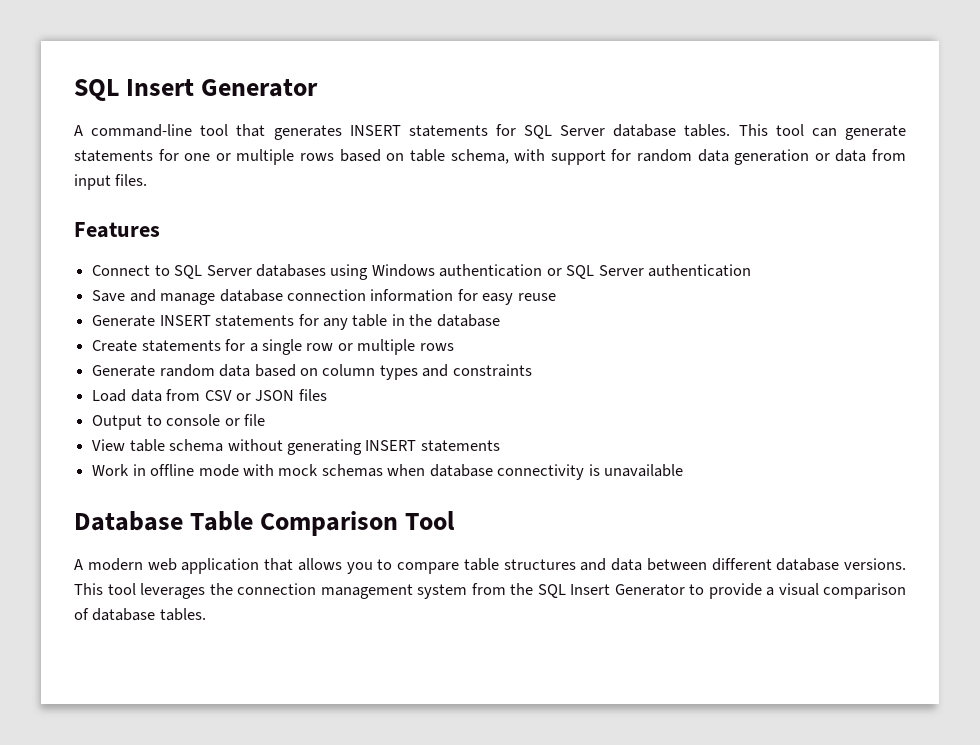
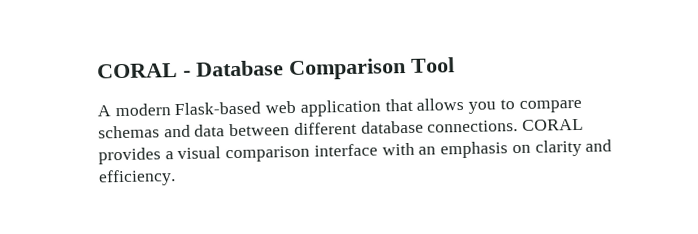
[74,79,319,101] [74,124,906,140] [74,149,906,165] [74,174,148,190] [74,222,160,238] [92,264,752,280] [92,289,556,305] [92,314,500,330] [92,339,454,355] [92,364,532,380] [92,389,327,402] [92,414,265,430] [92,439,500,455] [92,464,684,480] [74,511,254,531] SQL Insert Generator // A command-line tool that generates INSERT statements for SQL Server database tables. This tool can generate statements for one or multiple rows based on table schema, with support for random data generation or data from input files. // Features // Connect to SQL Server databases using Windows authentication or SQL Server authentication // Save and manage database connection information for easy reuse // Generate INSERT statements for any table in the database // Create statements for a single row or multiple rows // Generate random data based on column types and constraints // Load data from CSV or JSON files // Output to console or file // View table schema without generating INSERT statements // Work in offline mode with mock schemas when database connectivity is unavailable // Database Table -> [97,60,284,79] CORAL - Database
(143, 564) none -> [174,101,262,116] Flask-based
[463,558,576,571] table structures -> [98,125,160,139] schemas
[844,558,906,570] [74,583,906,599] [74,608,206,621] versions. This tool leverages the connection management system from the SQL Insert Generator to provide a visual comparison of database tables. -> [427,118,585,133] [98,139,613,165] [98,169,176,187] connections. CORAL provides a visual comparison interface with an emphasis on clarity and efficiency.

